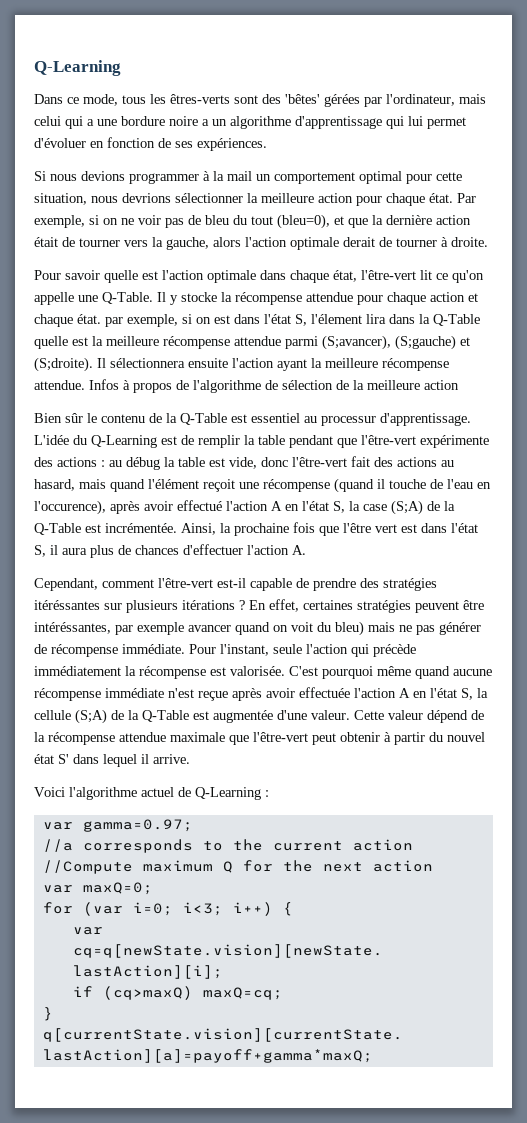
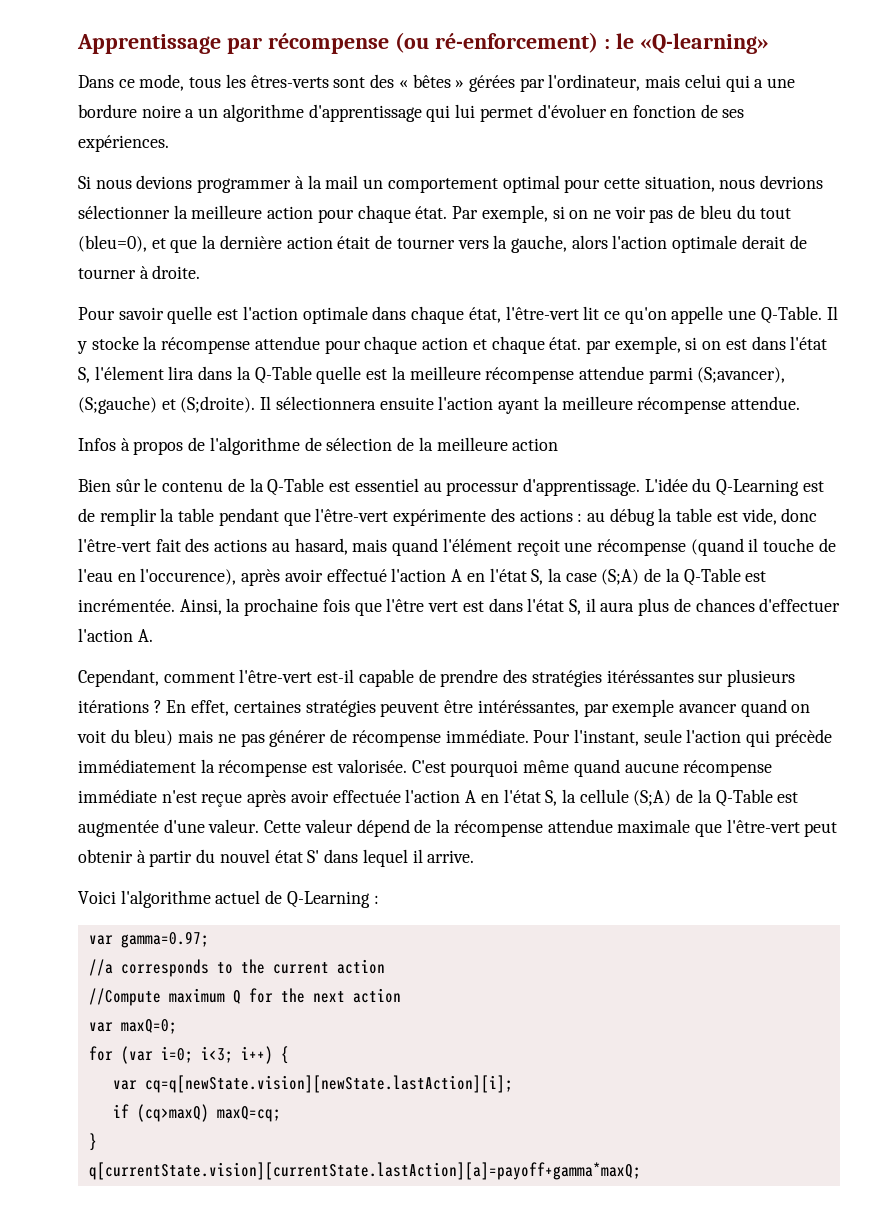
[34,60,121,76] Q-Learning -> [77,32,769,54] Apprentissage par récompense (ou ré-enforcement) : le «Q-learning»
[285,94,320,104] 'bêtes' -> [398,74,465,88] « bêtes »
(85, 385) none -> (800, 403) //

